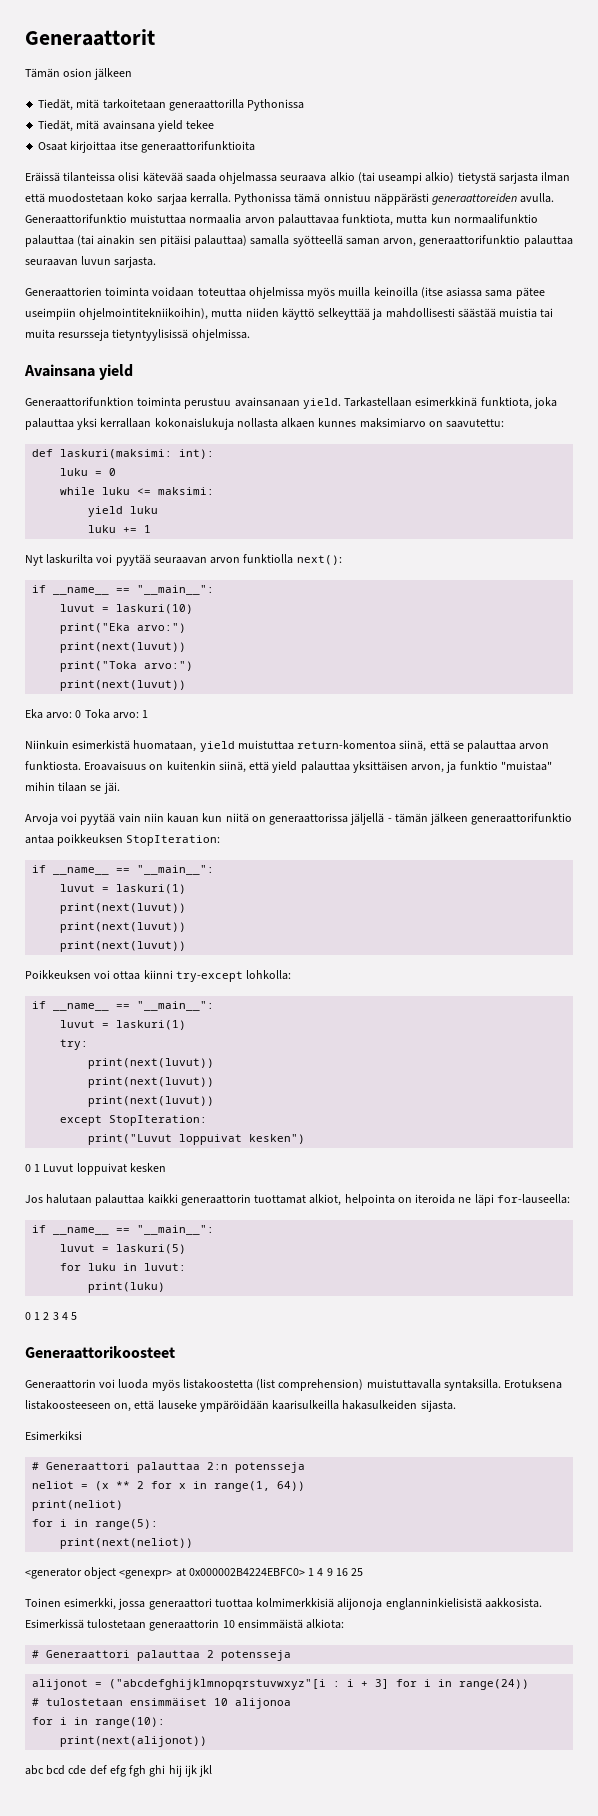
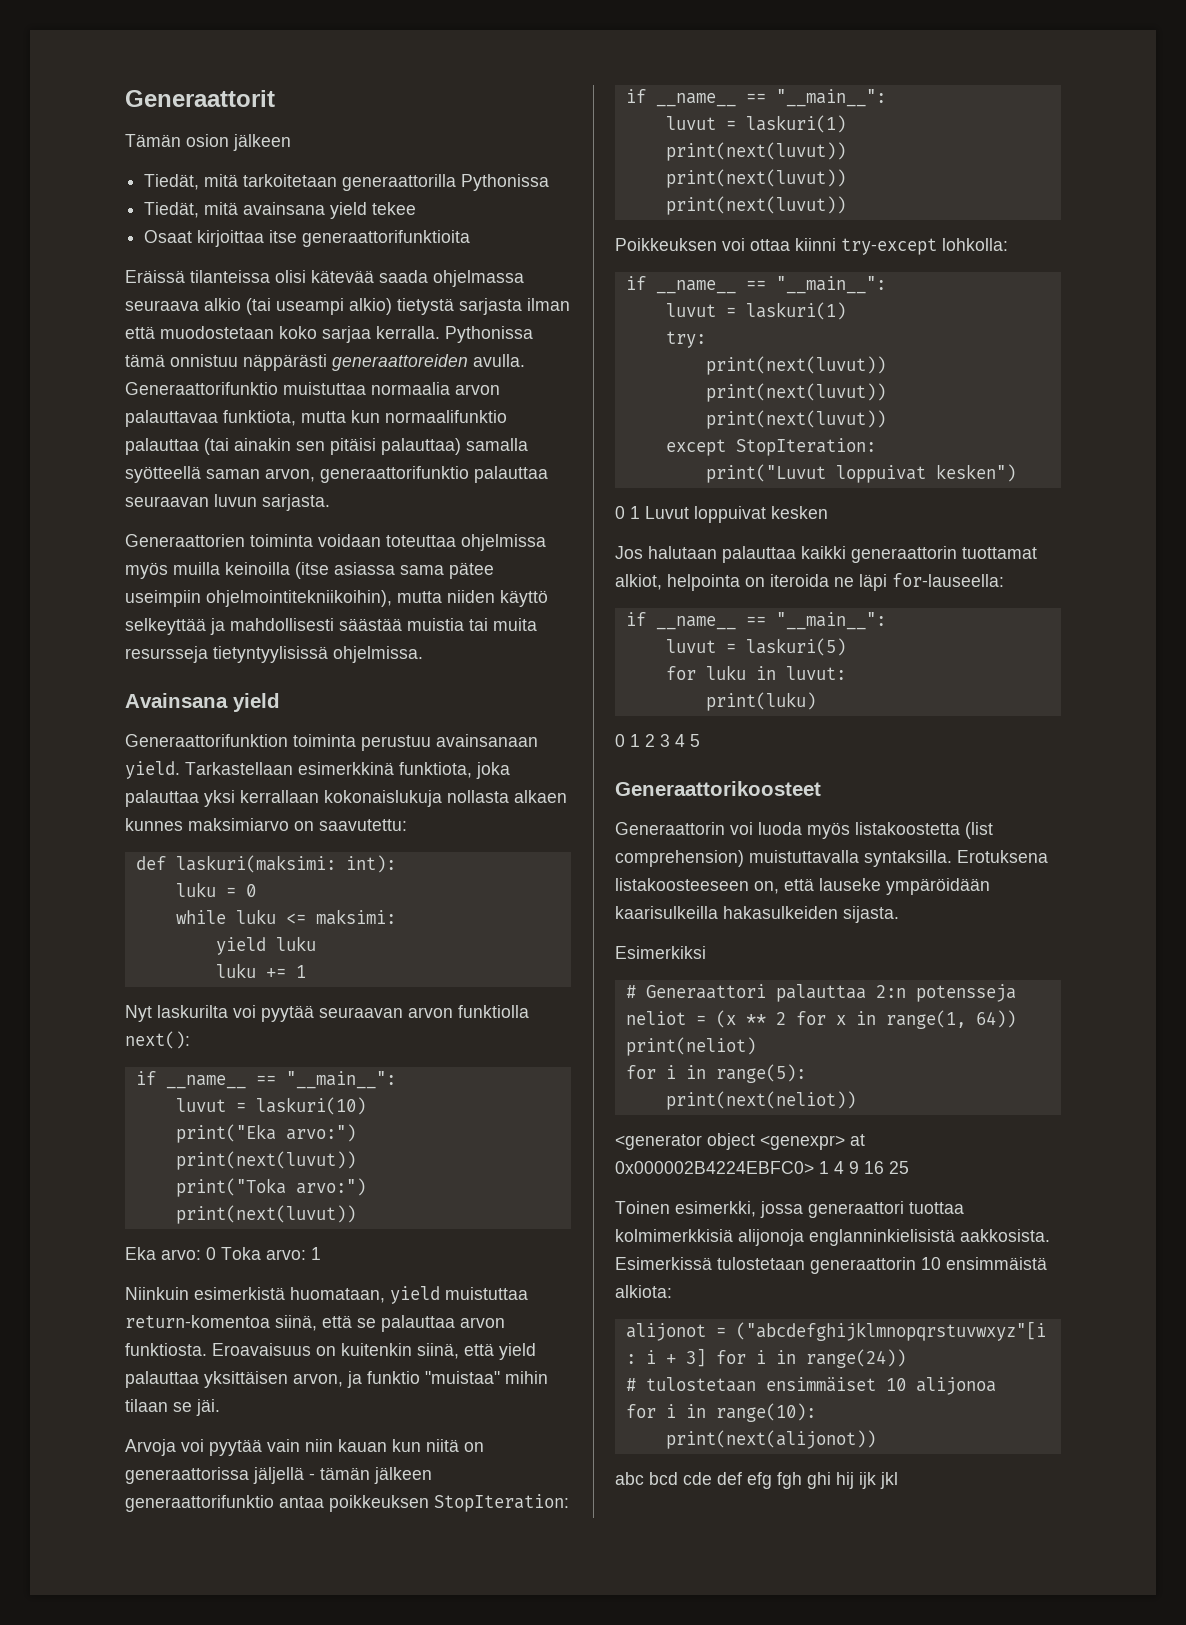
[32,1650,292,1661] // # Generaattori palauttaa 2 potensseja -> (672, 1291) none

